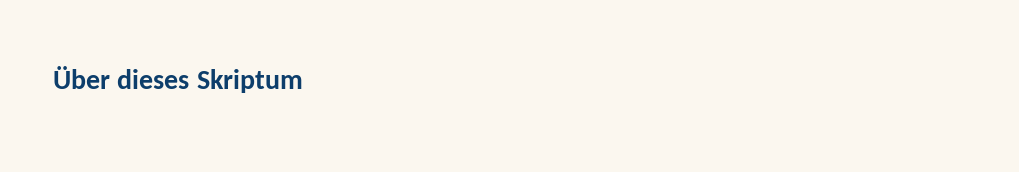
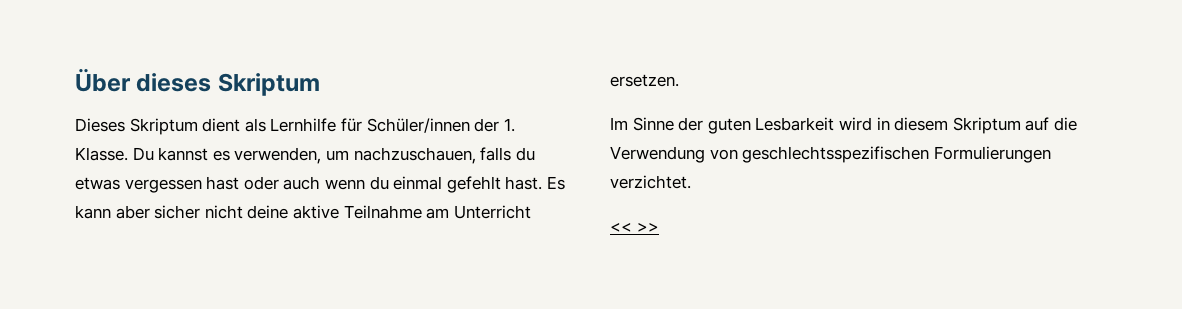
(303, 81) none -> [75,118,515,135] [75,147,535,164] [75,176,565,193] [75,205,531,219] [610,74,679,87] [610,117,1077,134] [610,146,1051,163] [610,175,691,189] [610,222,659,232] // Dieses Skriptum dient als Lernhilfe für Schüler/innen der 1. Klasse. Du kannst es verwenden, um nachzuschauen, falls du etwas vergessen hast oder auch wenn du einmal gefehlt hast. Es kann aber sicher nicht deine aktive Teilnahme am Unterricht ersetzen. // Im Sinne der guten Lesbarkeit wird in diesem Skriptum auf die Verwendung von geschlechtsspezifischen Formulierungen verzichtet. // << >>

